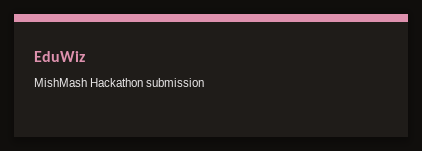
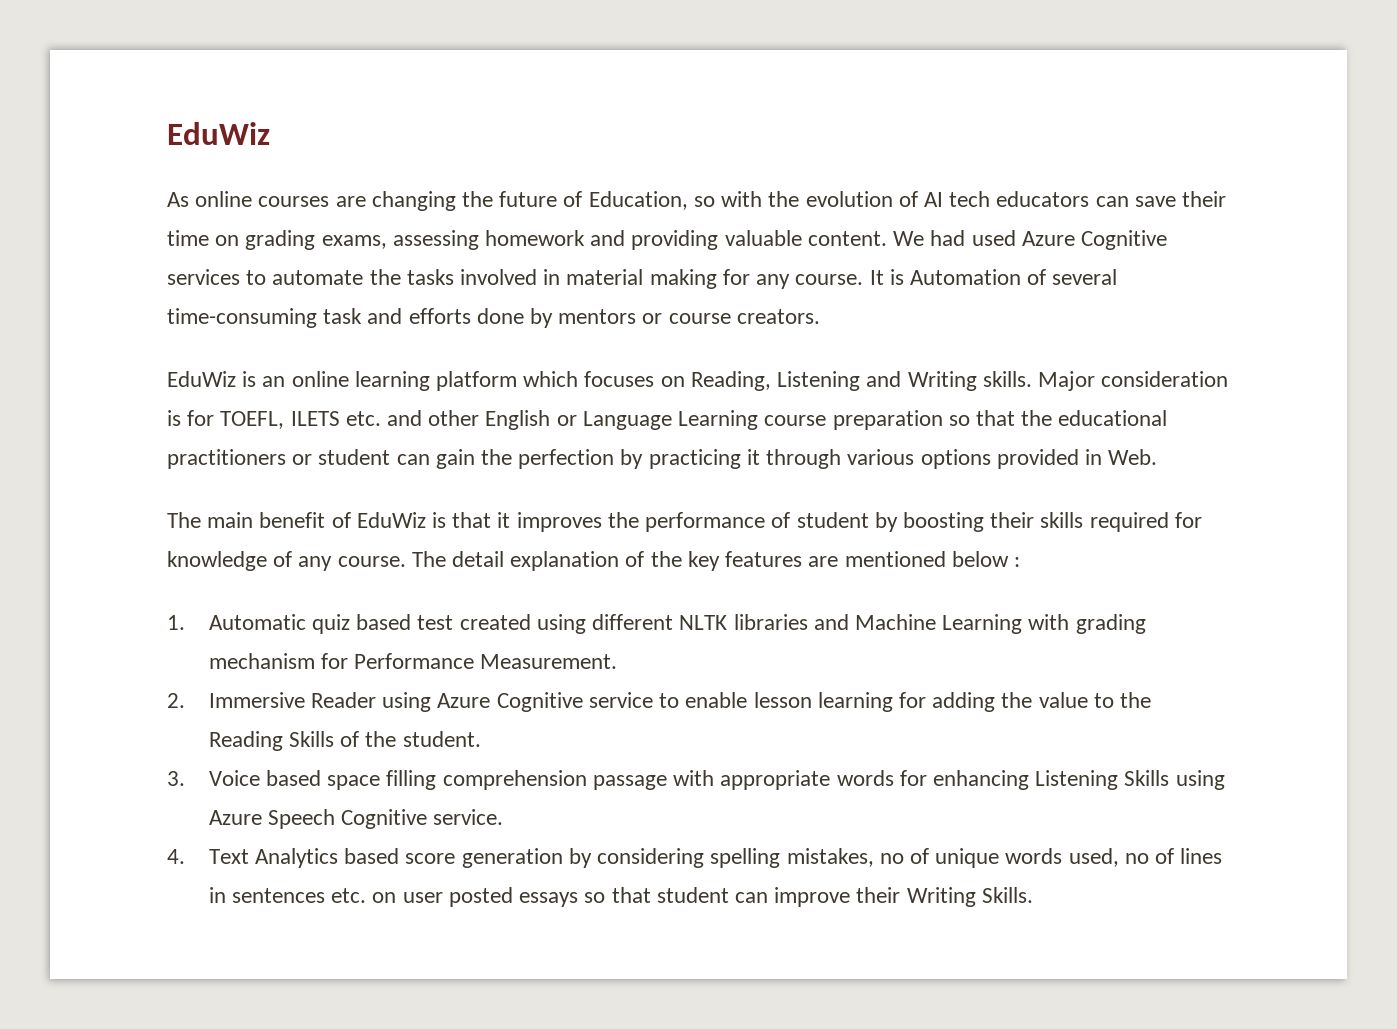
[34,78,205,87] MishMash Hackathon submission -> [167,191,1226,211] [167,230,1167,250] [167,269,1118,289] [167,308,820,328] [167,371,1229,391] [167,410,1168,430] [167,449,1158,469] [167,512,1202,532] [167,551,1020,571] [167,614,1146,634] [208,653,618,669] [167,692,1152,712] [208,731,481,751] [167,770,1225,790] [208,809,504,829] [167,848,1223,868] [208,887,1033,907] As online courses are changing the future of Education, so with the evolution of AI tech educators can save their time on grading exams, assessing homework and providing valuable content. We had used Azure Cognitive services to automate the tasks involved in material making for any course. It is Automation of several time-consuming task and efforts done by mentors or course creators. // EduWiz is an online learning platform which focuses on Reading, Listening and Writing skills. Major consideration is for TOEFL, ILETS etc. and other English or Language Learning course preparation so that the educational practitioners or student can gain the perfection by practicing it through various options provided in Web. // The main benefit of EduWiz is that it improves the performance of student by boosting their skills required for knowledge of any course. The detail explanation of the key features are mentioned below : // 1. Automatic quiz based test created using different NLTK libraries and Machine Learning with grading mechanism for Performance Measurement. // 2. Immersive Reader using Azure Cognitive service to enable lesson learning for adding the value to the Reading Skills of the student. // 3. Voice based space filling comprehension passage with appropriate words for enhancing Listening Skills using Azure Speech Cognitive service. // 4. Text Analytics based score generation by considering spelling mistakes, no of unique words used, no of lines in sentences etc. on user posted essays so that student can improve their Writing Skills.

